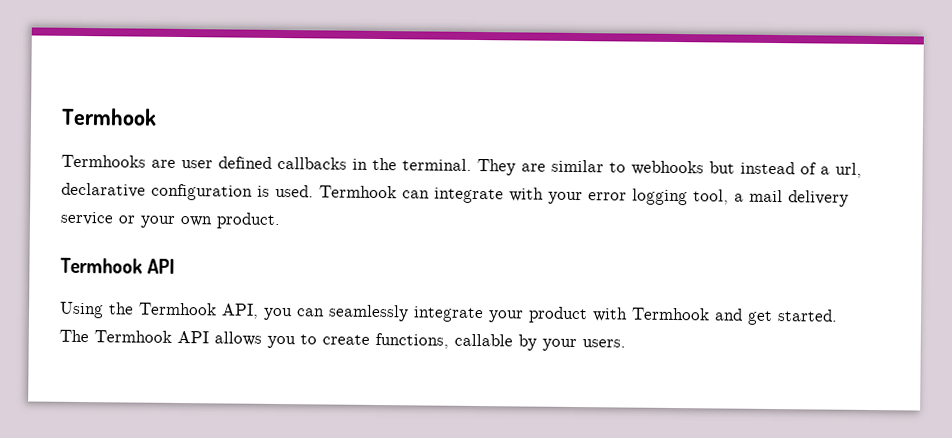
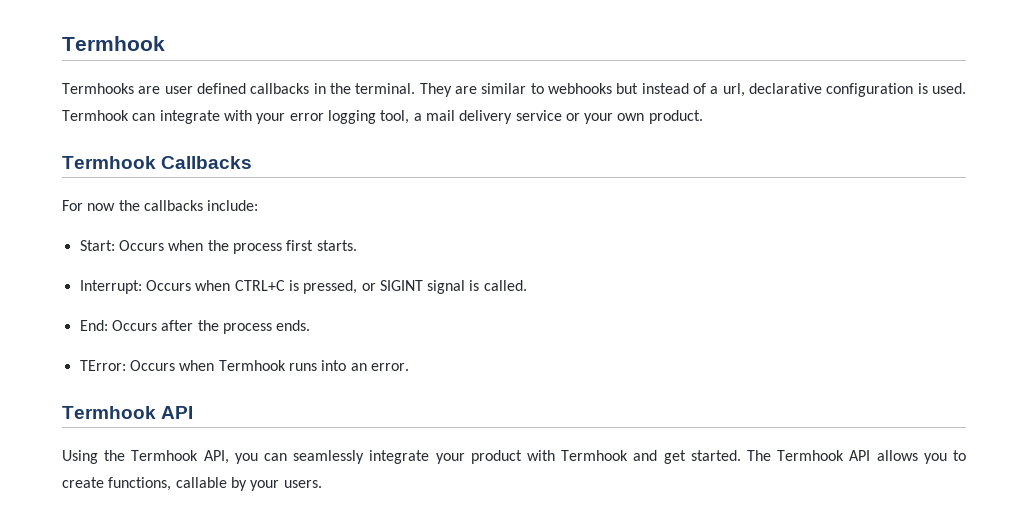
(281, 221) none -> [62,156,253,169] [62,200,259,211] [79,240,357,254] [79,280,527,294] [79,320,311,334] [79,360,409,371] // Termhook Callbacks // For now the callbacks include: // Start: Occurs when the process first starts. // Interrupt: Occurs when CTRL+C is pressed, or SIGINT signal is called. // End: Occurs after the process ends. // TError: Occurs when Termhook runs into an error.

